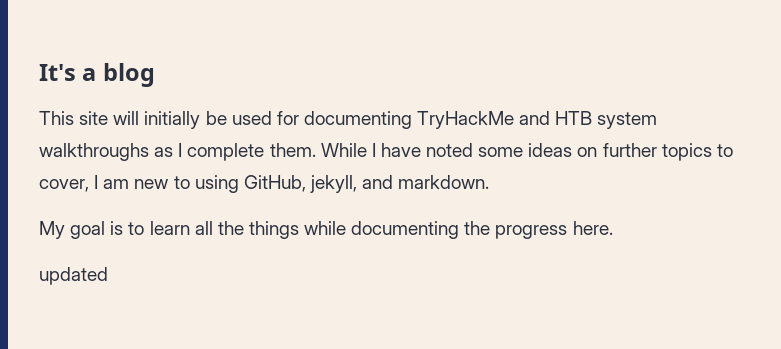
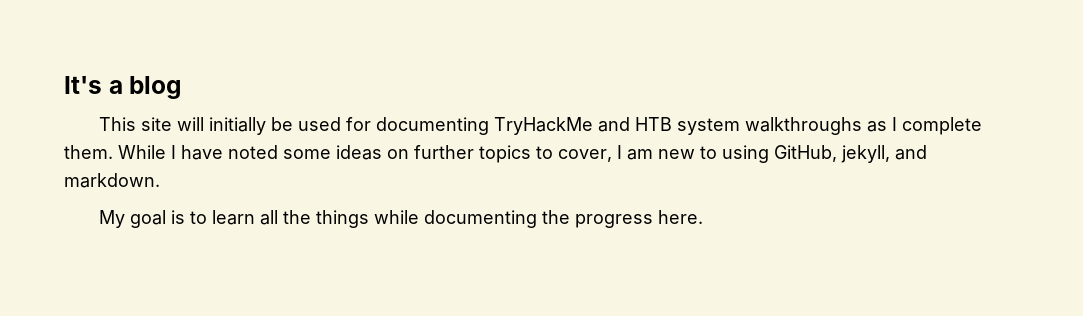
[39,267,108,285] // updated -> (703, 217) none

